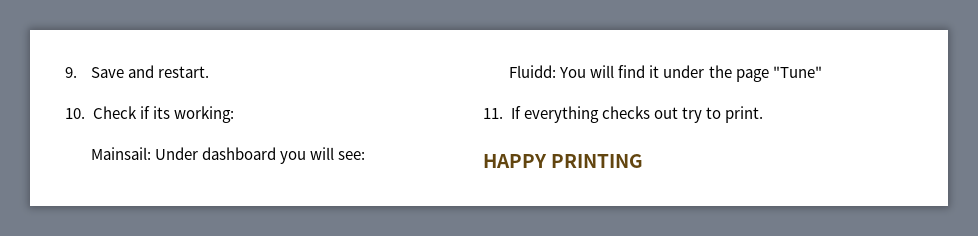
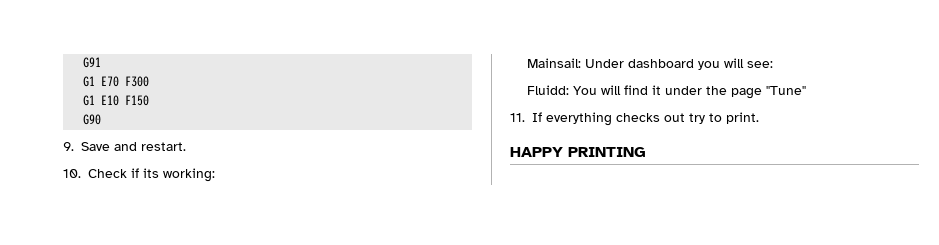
(65, 72) none -> [83,57,102,68] [83,76,150,87] [83,95,150,106] [83,114,102,125] G91 // G1 E70 F300 // G1 E10 F150 // G90 //

